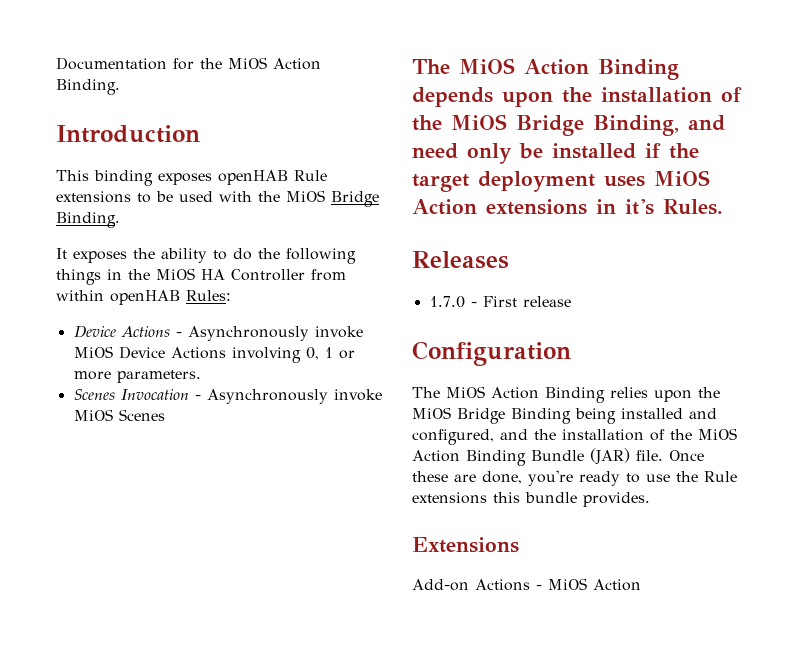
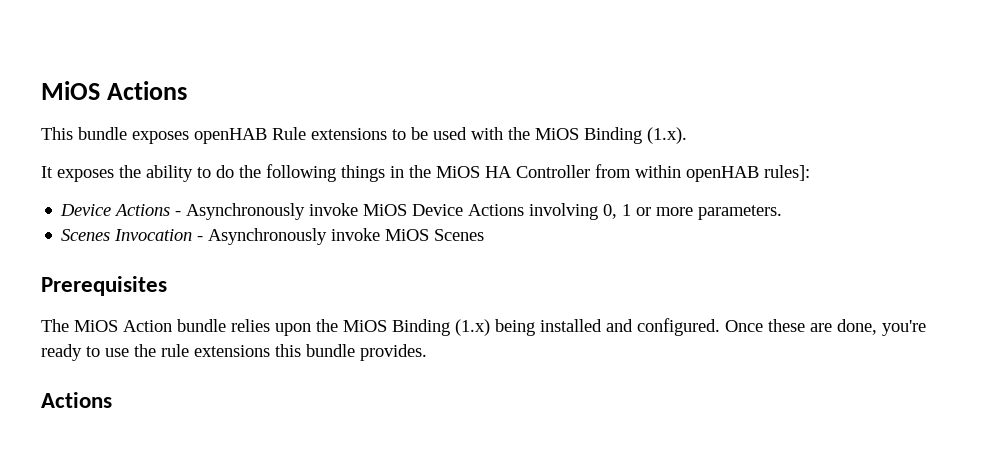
[56,57,321,70] [56,79,120,95] [56,125,200,143] Documentation for the MiOS Action Binding. // Introduction -> [41,81,188,100] MiOS Actions
[94,170,153,186] binding -> [78,127,127,140] bundle
[331,191,379,207] [56,212,120,228] Bridge Binding. -> [584,127,687,144] Binding (1.x).
[186,290,231,301] Rules: -> [764,165,810,181] rules]:
[412,58,679,80] [412,87,742,107] [412,114,725,136] [412,143,699,164] [412,170,710,192] [412,198,723,215] [412,251,509,269] [429,296,571,308] [412,341,571,366] [412,386,605,403] The MiOS Action Binding depends upon the installation of the MiOS Bridge Binding, and need only be installed if the target deployment uses MiOS Action extensions in it's Rules. // Releases // 1.7.0 - First release // Configuration // The MiOS Action Binding -> [41,276,167,296] [41,319,226,332] Prerequisites // The MiOS Action bundle
[457,408,571,424] Bridge Binding -> [392,319,490,336] Binding (1.x)
[412,428,737,445] [412,448,664,466] configured, and the installation of the MiOS Action Binding Bundle (JAR) file. -> [637,318,720,336] configured.
[704,471,737,482] Rule -> [161,344,189,357] rule
[412,537,519,553] [412,578,641,591] Extensions // Add-on Actions - MiOS Action -> [41,392,112,408] Actions

